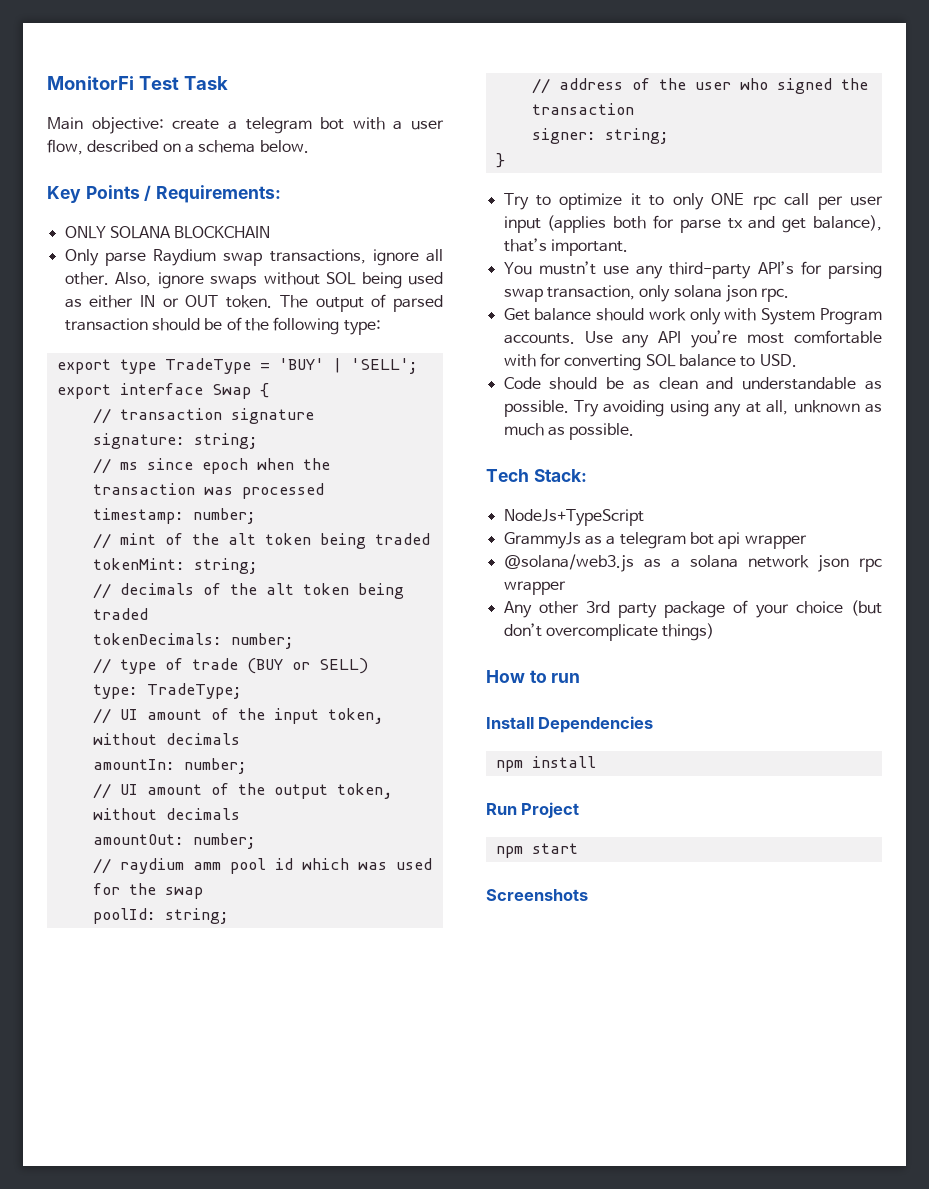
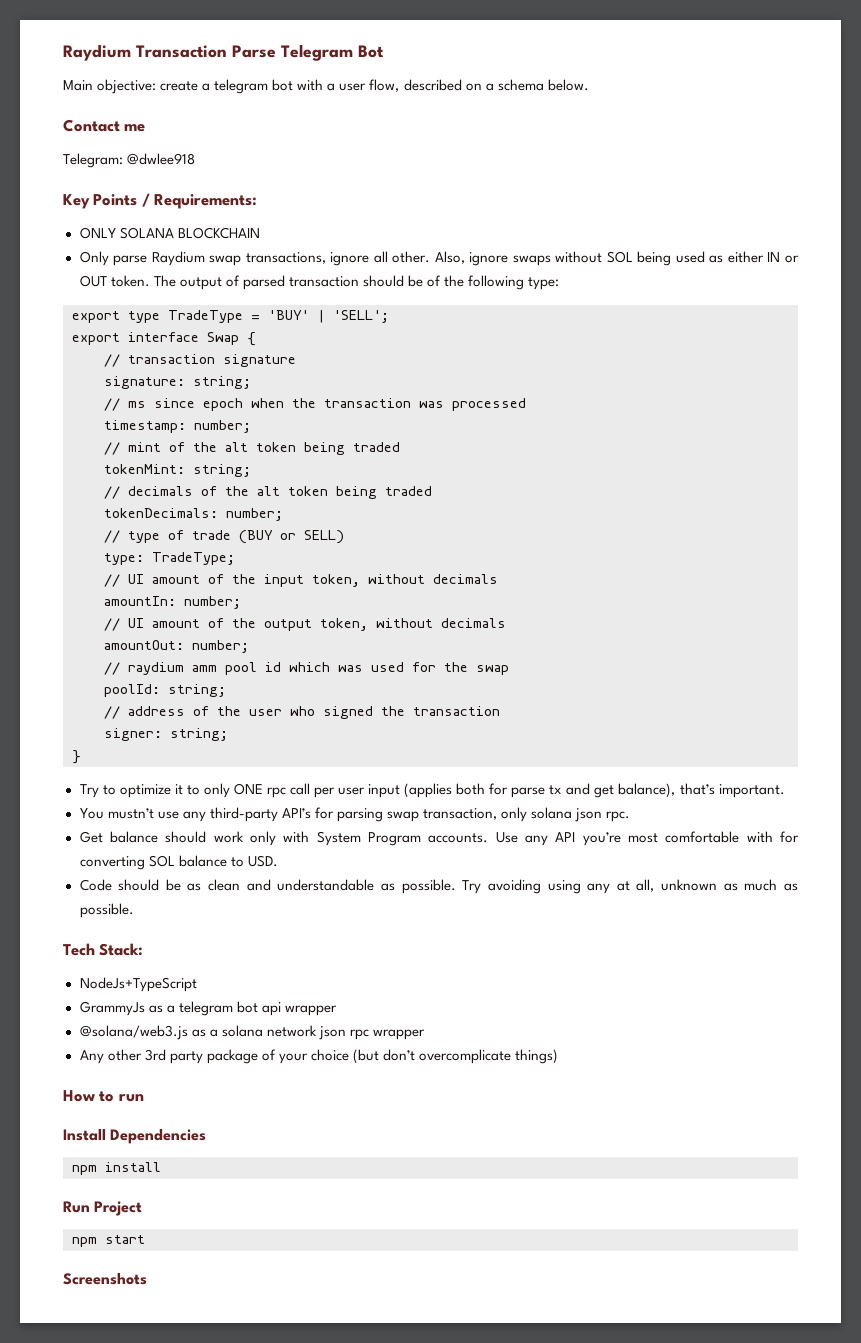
[47,76,228,90] MonitorFi Test Task -> [63,44,384,61] Raydium Transaction Parse Telegram Bot
(309, 146) none -> [63,119,146,132] [63,153,196,168] // Contact me // Telegram: @dwlee918

